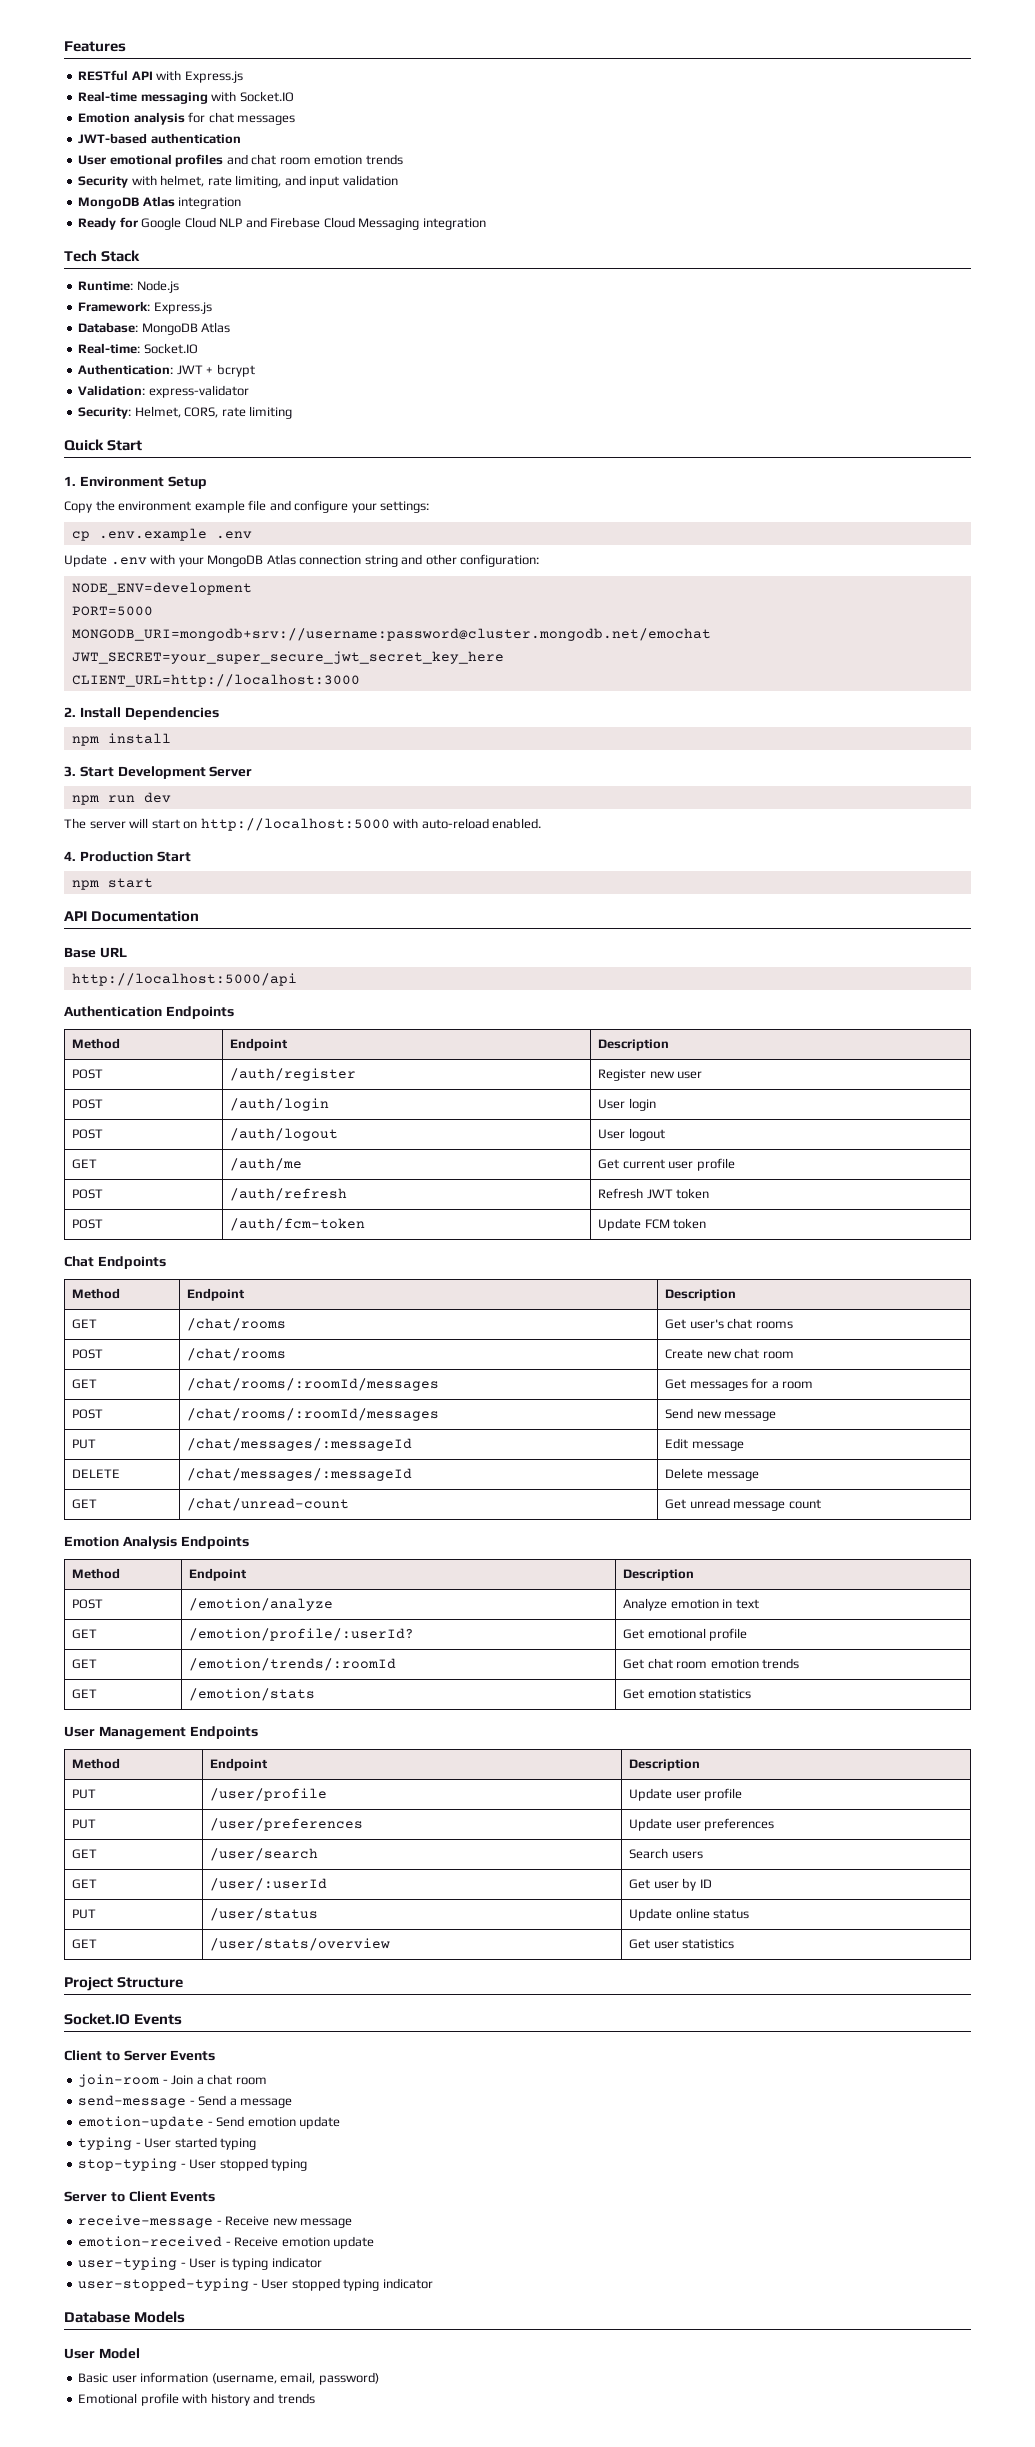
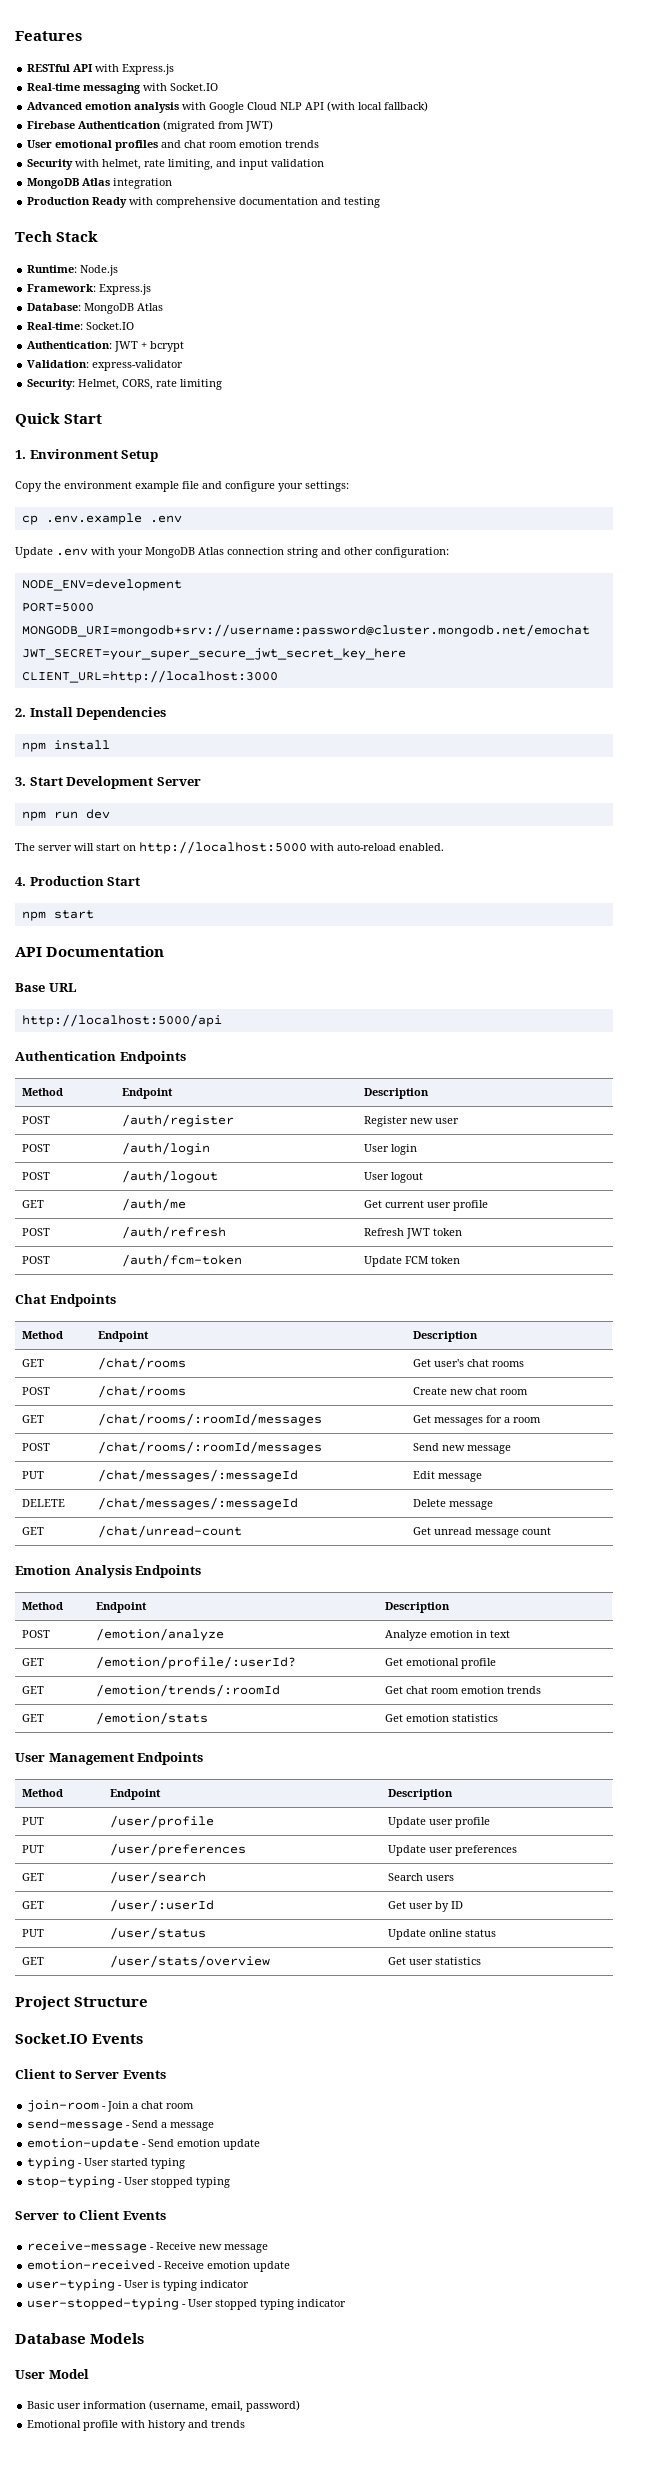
[78,112,296,125] [78,133,241,144] Emotion analysis for chat messages // JWT-based authentication -> [27,101,429,113] [27,120,274,132] Advanced emotion analysis with Google Cloud NLP API (with local fallback) // Firebase Authentication (migrated from JWT)
[78,217,486,230] Ready for Google Cloud NLP and Firebase Cloud Messaging integration -> [27,197,381,208] Production Ready with comprehensive documentation and testing

